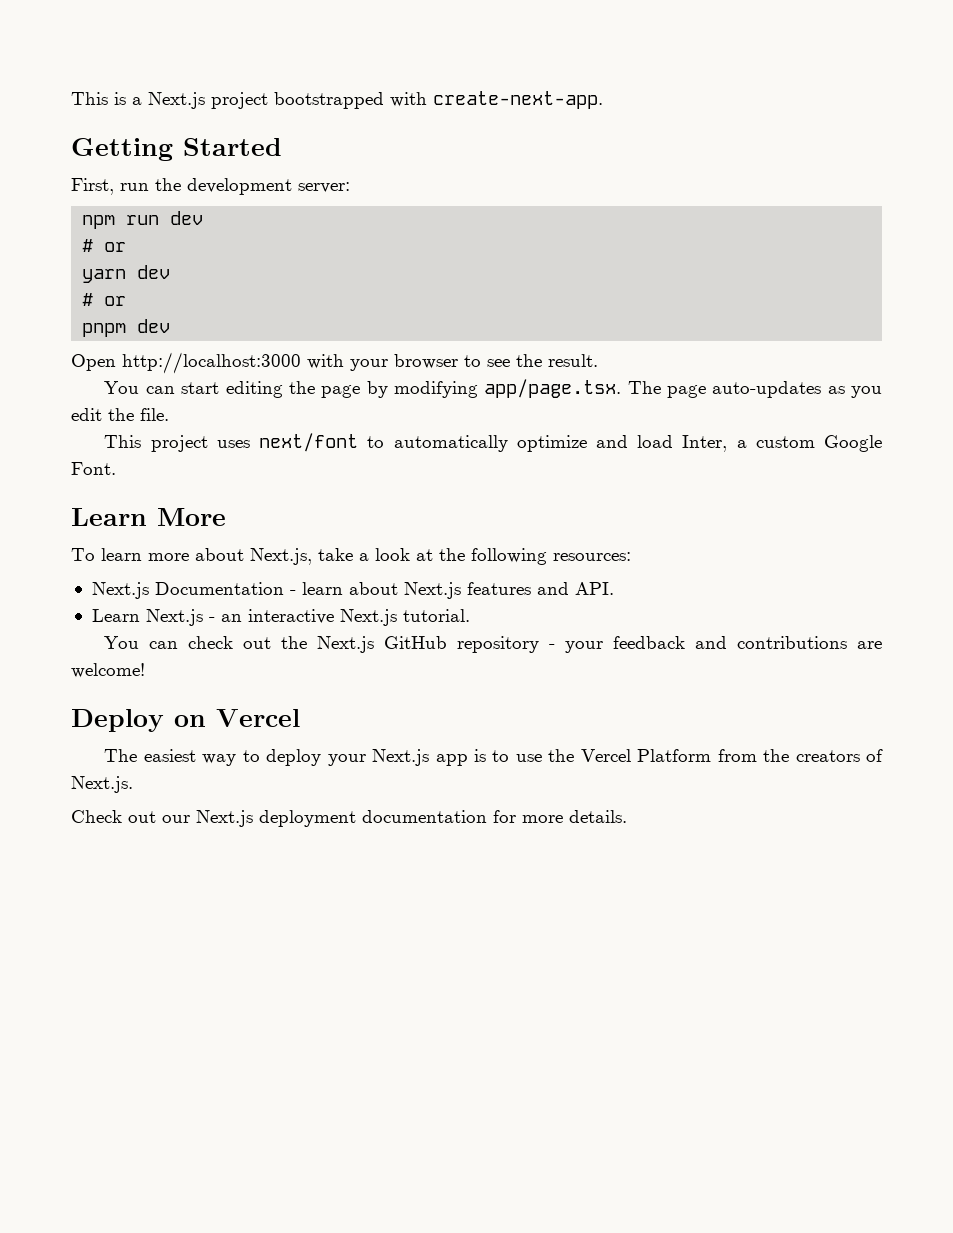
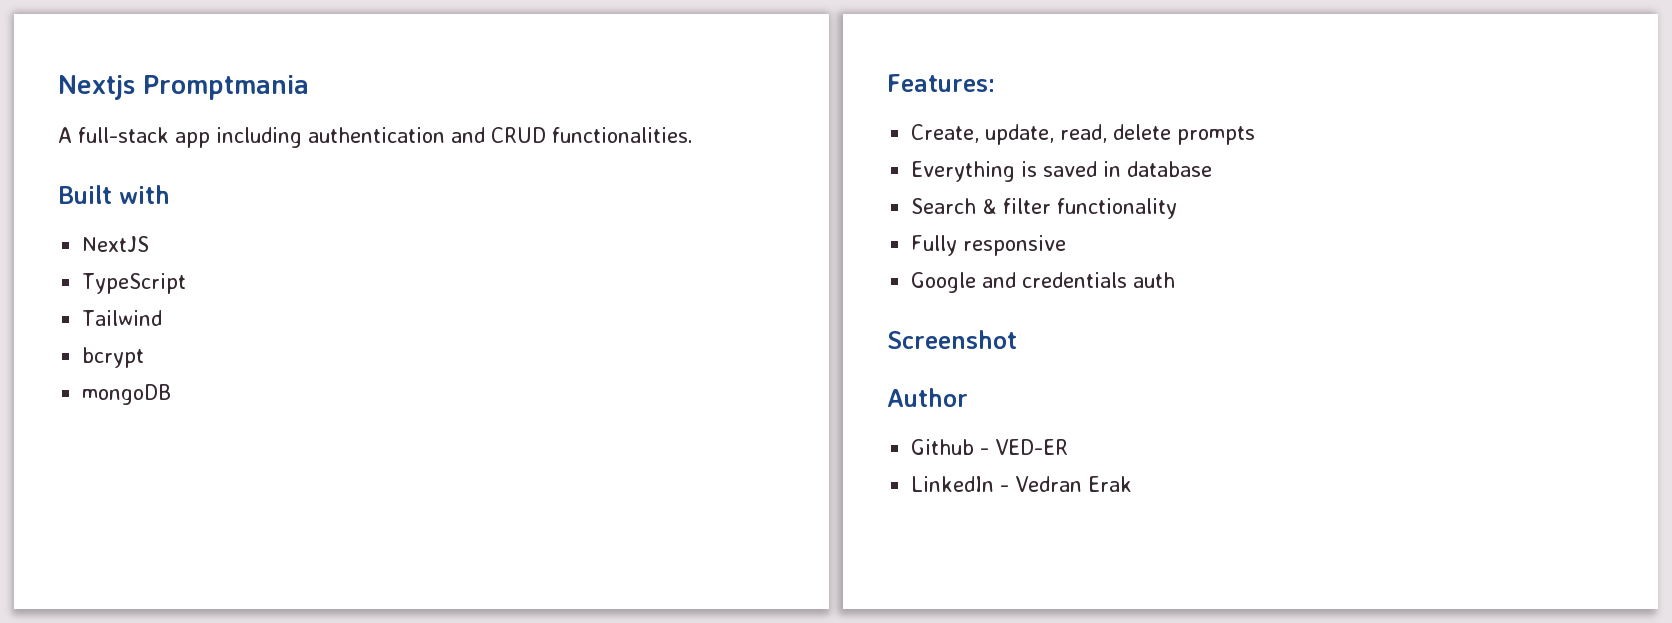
[71,91,603,109] [71,138,282,161] [71,178,350,195] [82,211,204,229] [82,239,127,252] [82,265,171,283] [82,293,127,306] [82,319,171,337] [71,352,598,374] [104,379,883,398] [71,408,169,421] [104,433,882,452] [71,462,116,475] [71,508,226,526] [71,548,631,565] [91,582,614,599] [91,609,470,626] [104,636,883,653] [71,663,145,678] [71,709,300,732] [104,749,884,766] [71,776,133,793] [71,810,627,827] This is a Next.js project bootstrapped with create-next-app. // Getting Started // First, run the development server: // npm run dev // # or // yarn dev // # or // pnpm dev // Open http://localhost:3000 with your browser to see the result. // You can start editing the page by modifying app/page.tsx. The page auto-updates as you edit the file. // This project uses next/font to automatically optimize and load Inter, a custom Google Font. // Learn More // To learn more about Next.js, take a look at the following resources: // Next.js Documentation - learn about Next.js features and API. // Learn Next.js - an interactive Next.js tutorial. // You can check out the Next.js GitHub repository - your feedback and contributions are welcome! // Deploy on Vercel // The easiest way to deploy your Next.js app is to use the Vercel Platform from the creators of Next.js. // Check out our Next.js deployment documentation for more details. -> [58,75,309,100] [58,127,693,148] [58,185,170,204] [82,236,150,252] [82,273,187,294] [82,310,163,326] [82,347,145,368] [82,384,172,405] [887,74,995,92] [911,124,1256,145] [911,161,1213,182] [911,198,1178,219] [911,235,1067,256] [911,272,1176,293] [887,330,1017,349] [887,388,968,407] [911,439,1069,455] [911,476,1133,492] Nextjs Promptmania // A full-stack app including authentication and CRUD functionalities. // Built with // NextJS // TypeScript // Tailwind // bcrypt // mongoDB // Features: // Create, update, read, delete prompts // Everything is saved in database // Search & filter functionality // Fully responsive // Google and credentials auth // Screenshot // Author // Github - VED-ER // LinkedIn - Vedran Erak

